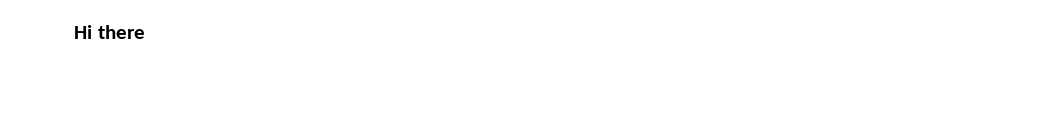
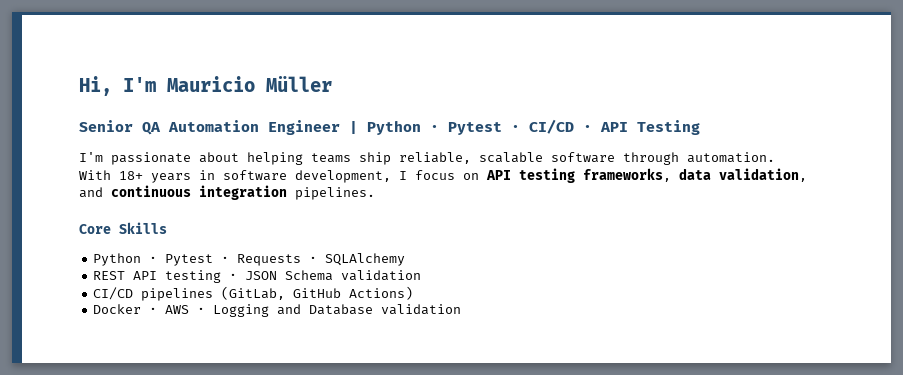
[74,25,145,39] Hi there -> [79,76,332,96] [79,119,700,135] [79,152,775,165] [79,168,807,183] [79,185,375,200] [79,222,167,234] [93,253,406,266] [93,270,422,283] [93,286,414,301] [93,304,462,317] Hi, I'm Mauricio Müller // Senior QA Automation Engineer | Python · Pytest · CI/CD · API Testing // I'm passionate about helping teams ship reliable, scalable software through automation. // With 18+ years in software development, I focus on API testing frameworks, data validation, and continuous integration pipelines. // Core Skills // Python · Pytest · Requests · SQLAlchemy // REST API testing · JSON Schema validation // CI/CD pipelines (GitLab, GitHub Actions) // Docker · AWS · Logging and Database validation

